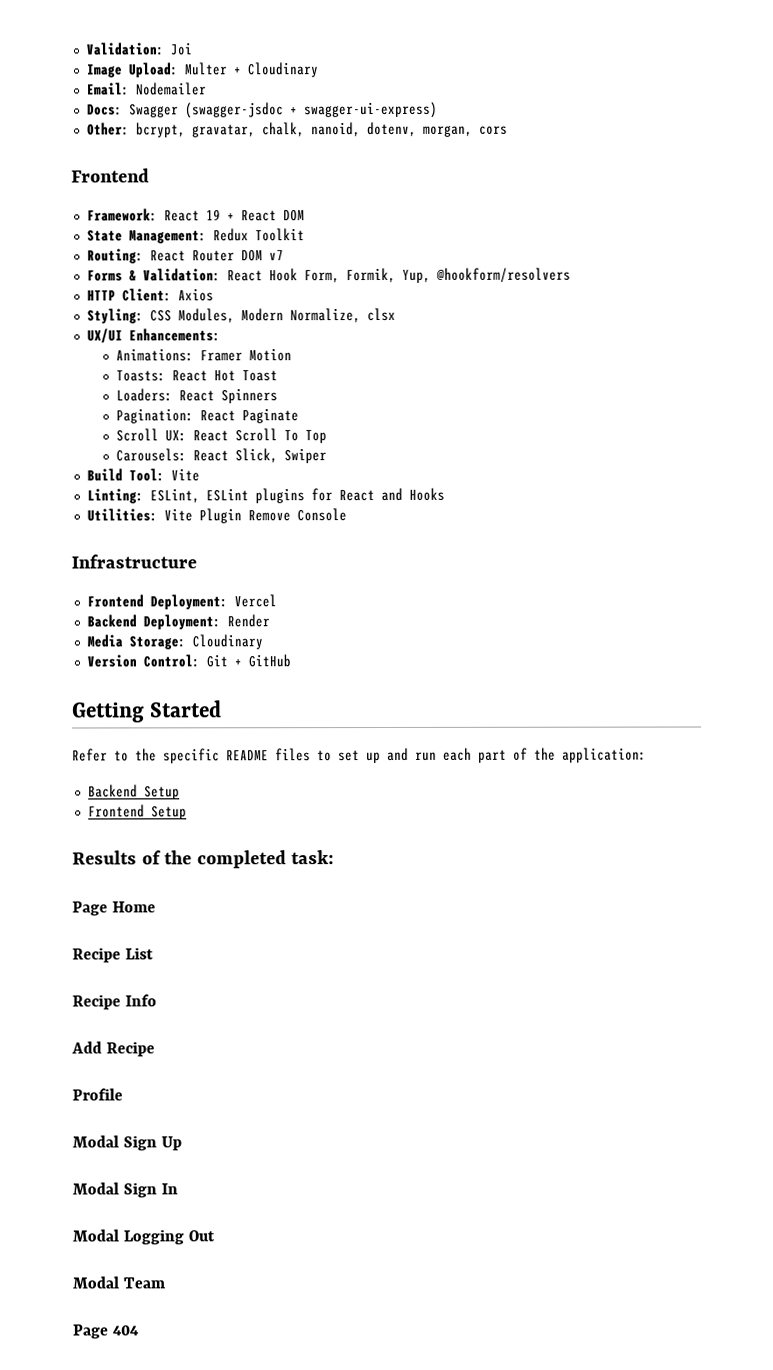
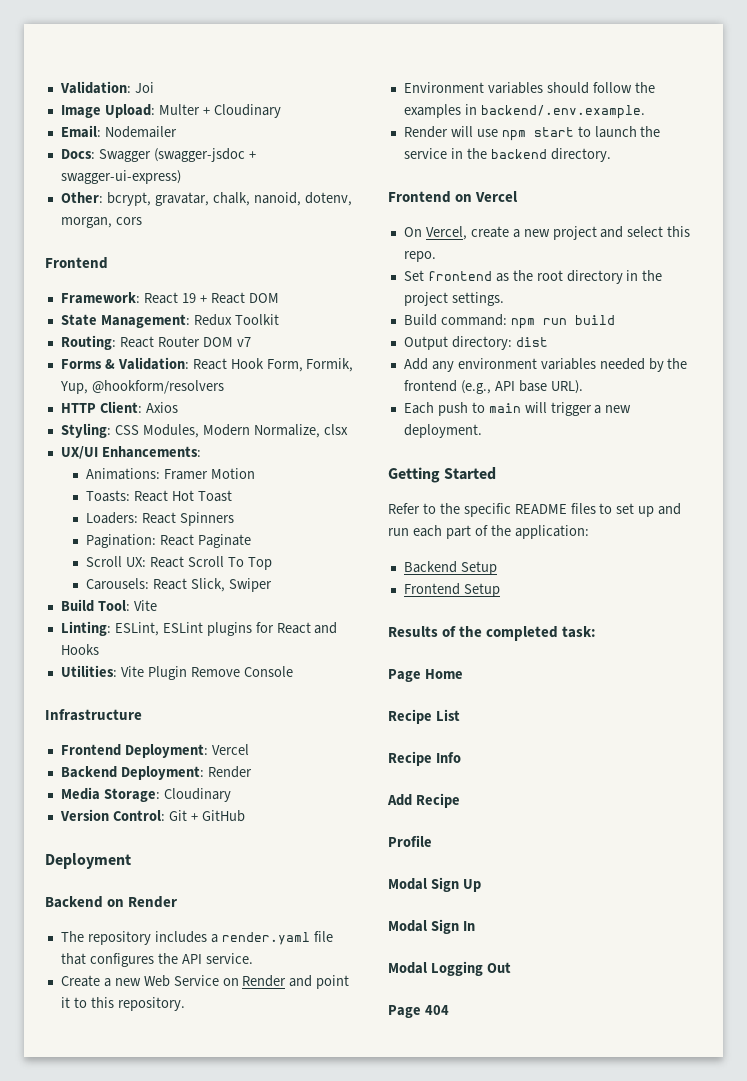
(291, 661) none -> [45,853,131,869] [45,896,178,908] [60,931,333,945] [60,953,253,967] [60,975,350,989] [60,997,185,1011] [403,82,655,94] [403,104,645,119] [403,126,661,141] [403,148,611,162] [388,191,519,203] [403,226,691,240] [403,251,436,262] [403,270,663,284] [403,292,504,306] [403,314,615,329] [403,336,548,350] [403,358,688,372] [403,380,583,394] [403,402,632,416] [403,424,482,438] // Deployment // Backend on Render // The repository includes a render.yaml file that configures the API service. // Create a new Web Service on Render and point it to this repository. // Environment variables should follow the examples in backend/.env.example. // Render will use npm start to launch the service in the backend directory. // Frontend on Vercel // On Vercel, create a new project and select this repo. // Set frontend as the root directory in the project settings. // Build command: npm run build // Output directory: dist // Add any environment variables needed by the frontend (e.g., API base URL). // Each push to main will trigger a new deployment.
[72,1276,165,1289] // Modal Team -> (511, 967) none

